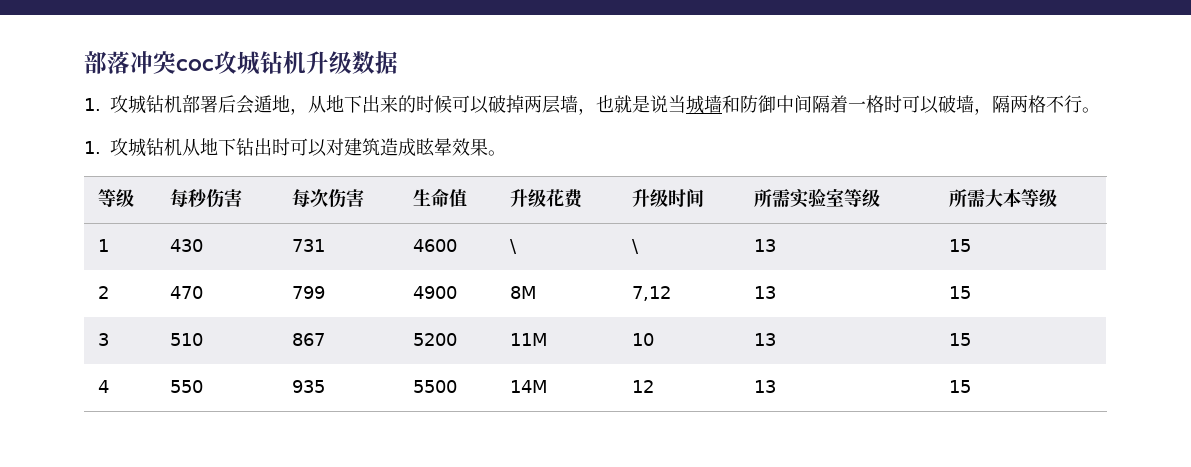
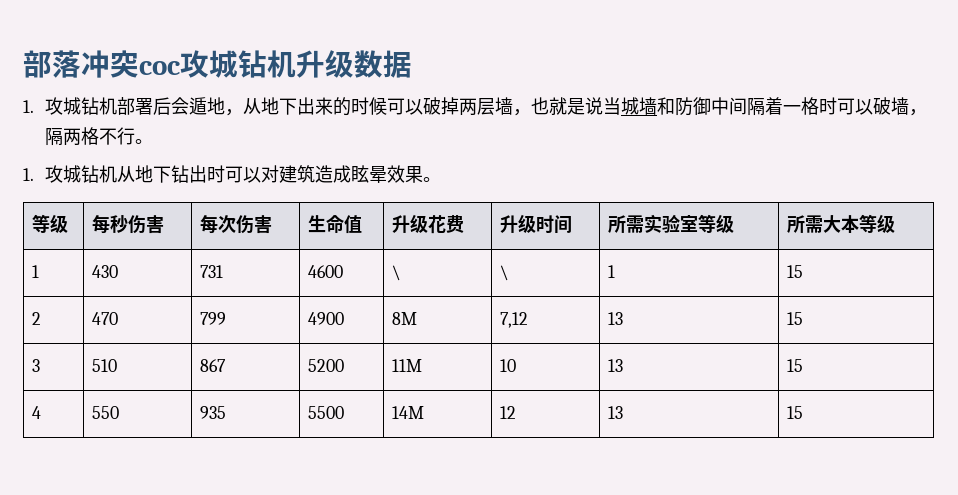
[754,239,777,252] 13 -> [607,265,615,278] 1

